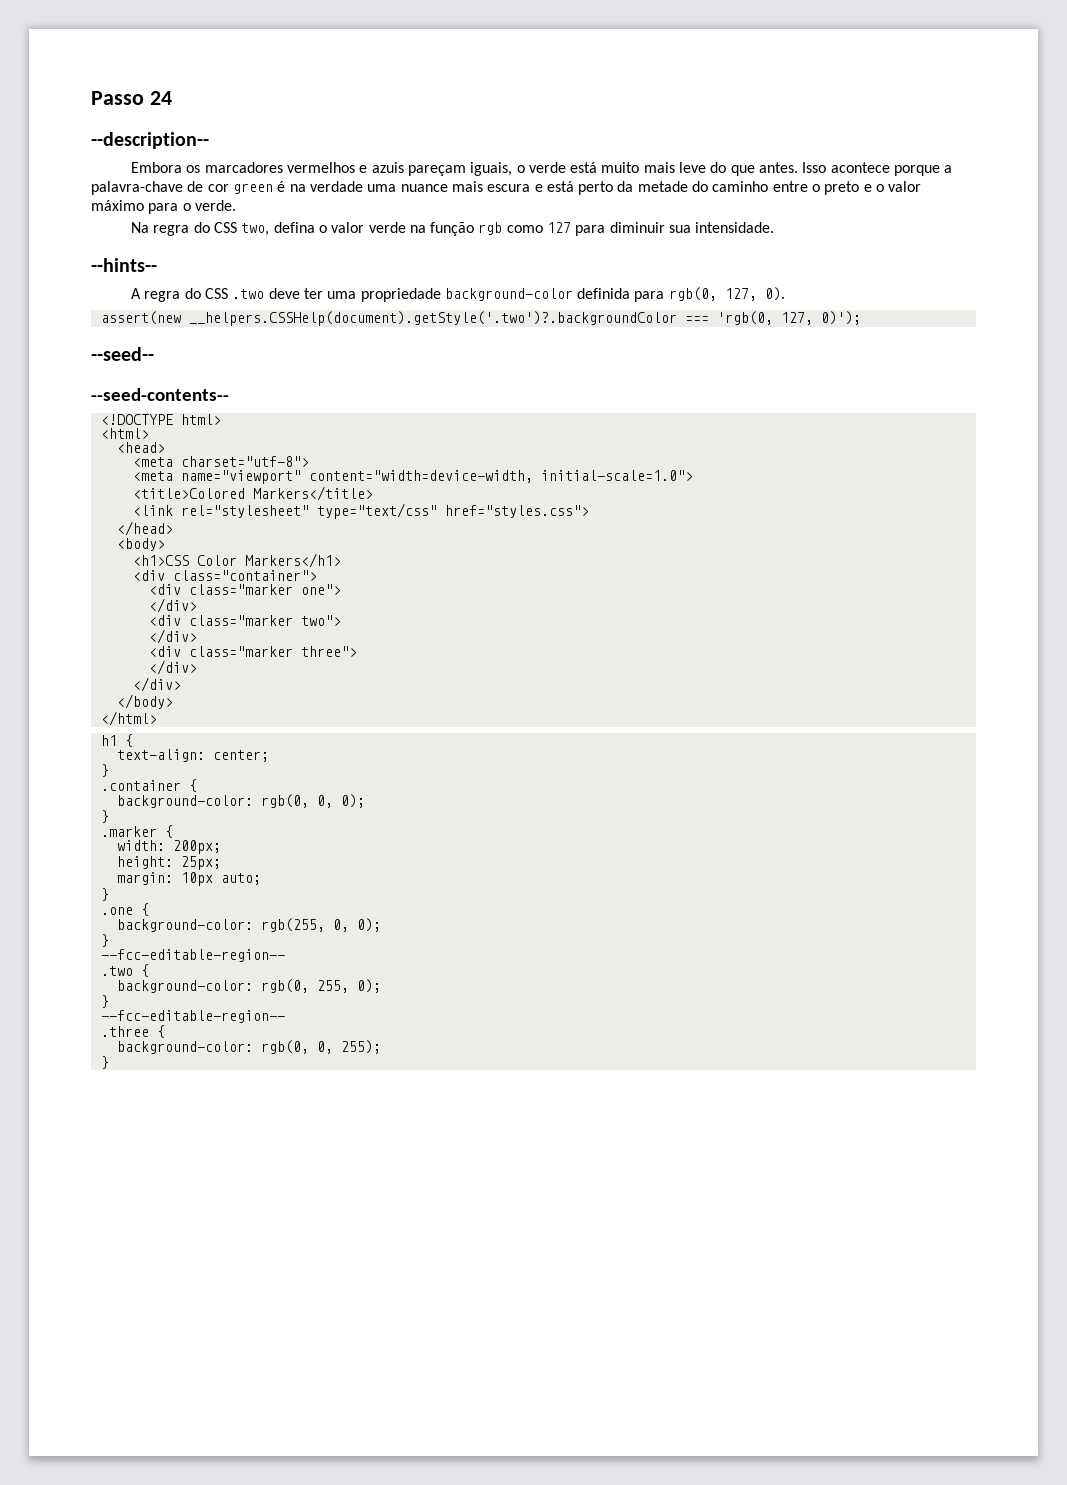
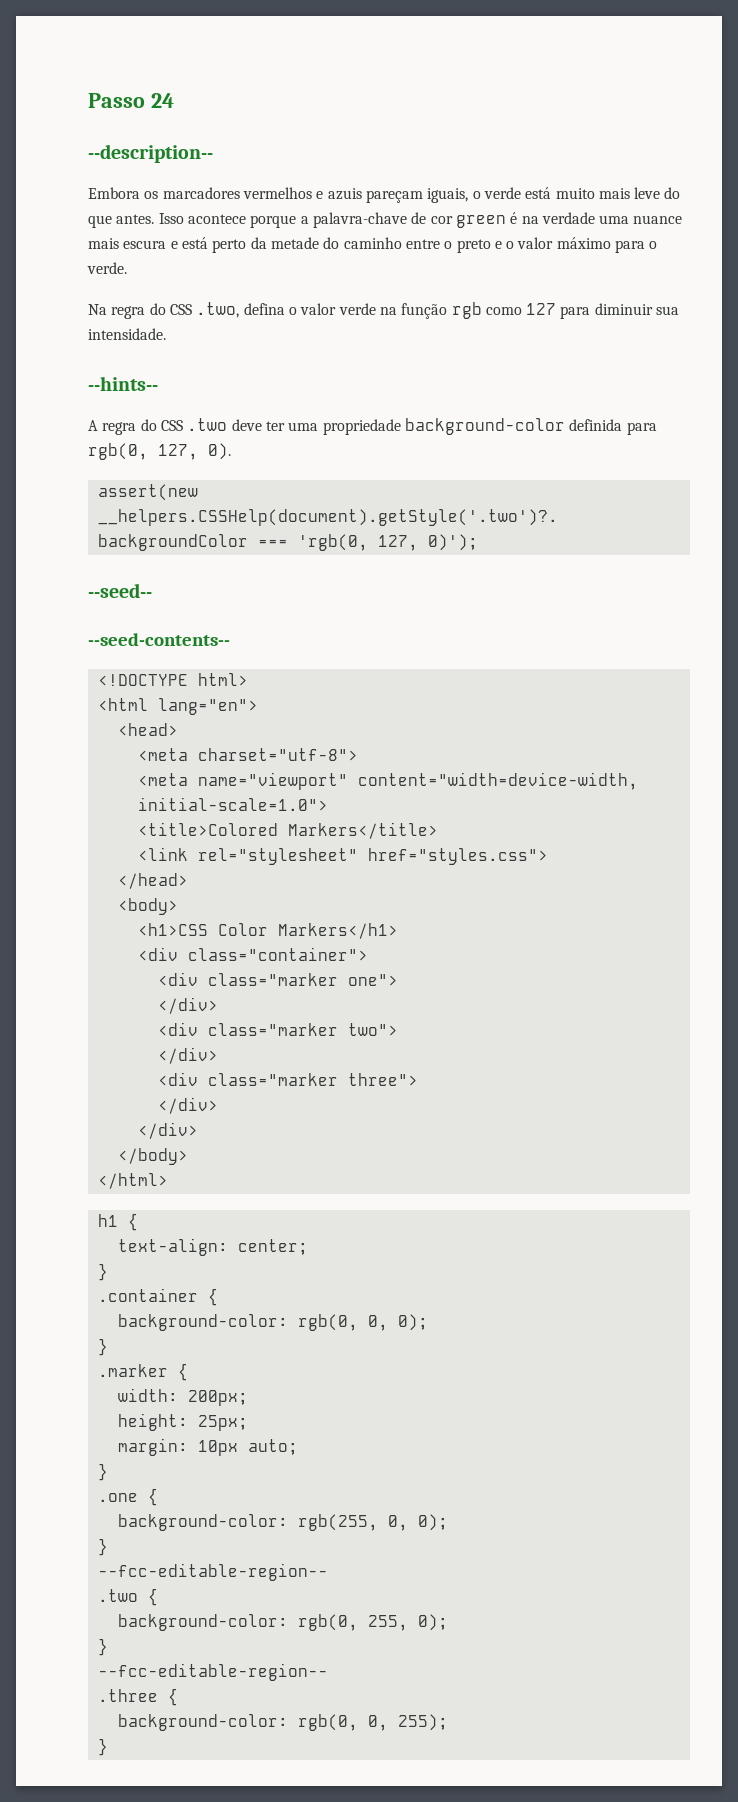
[241,223,270,236] two, -> [196,302,240,318] .two,
[100,428,149,439] <html> -> [97,698,258,715] <html lang="en">
[316,503,437,519] type="text/css" -> (358, 856) none

